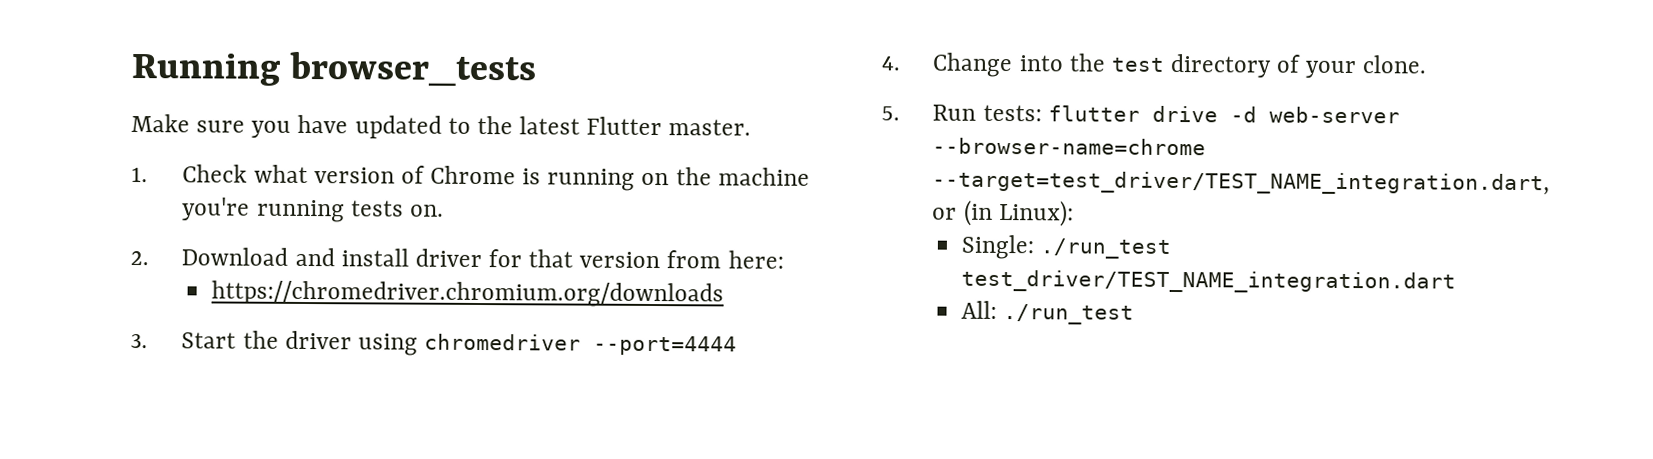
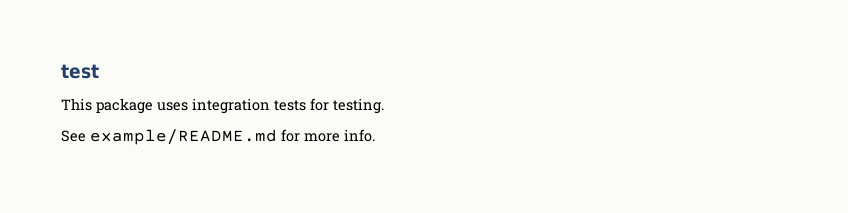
[131,51,538,87] [131,113,752,139] [131,164,810,191] [182,197,444,223] [130,247,784,269] [210,280,724,308] [130,330,737,356] [881,52,1428,79] [881,104,1400,124] [932,137,1207,156] [932,170,1551,196] [932,199,1074,227] [960,234,1171,260] [960,269,1456,294] [960,300,1134,325] Running browser_tests // Make sure you have updated to the latest Flutter master. // 1. Check what version of Chrome is running on the machine you're running tests on. // 2. Download and install driver for that version from here: // https://chromedriver.chromium.org/downloads // 3. Start the driver using chromedriver --port=4444 // 4. Change into the test directory of your clone. // 5. Run tests: flutter drive -d web-server --browser-name=chrome --target=test_driver/TEST_NAME_integration.dart, or (in Linux): // Single: ./run_test test_driver/TEST_NAME_integration.dart // All: ./run_test -> [61,64,99,79] [61,98,384,114] [61,129,375,145] test // This package uses integration tests for testing. // See example/README.md for more info.

